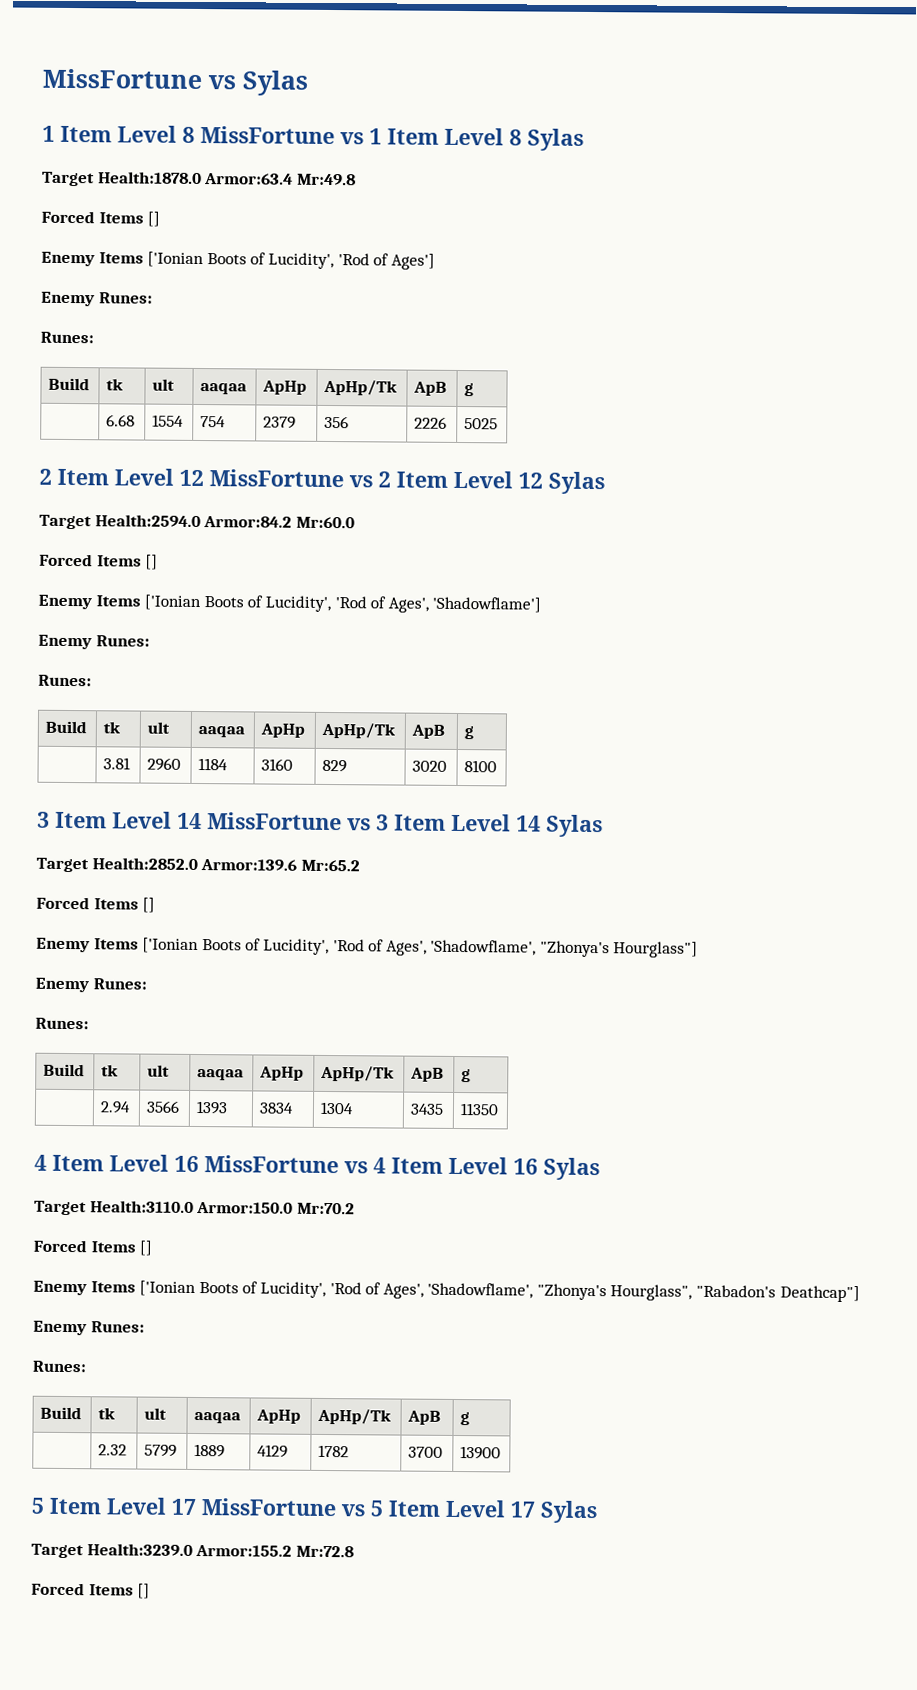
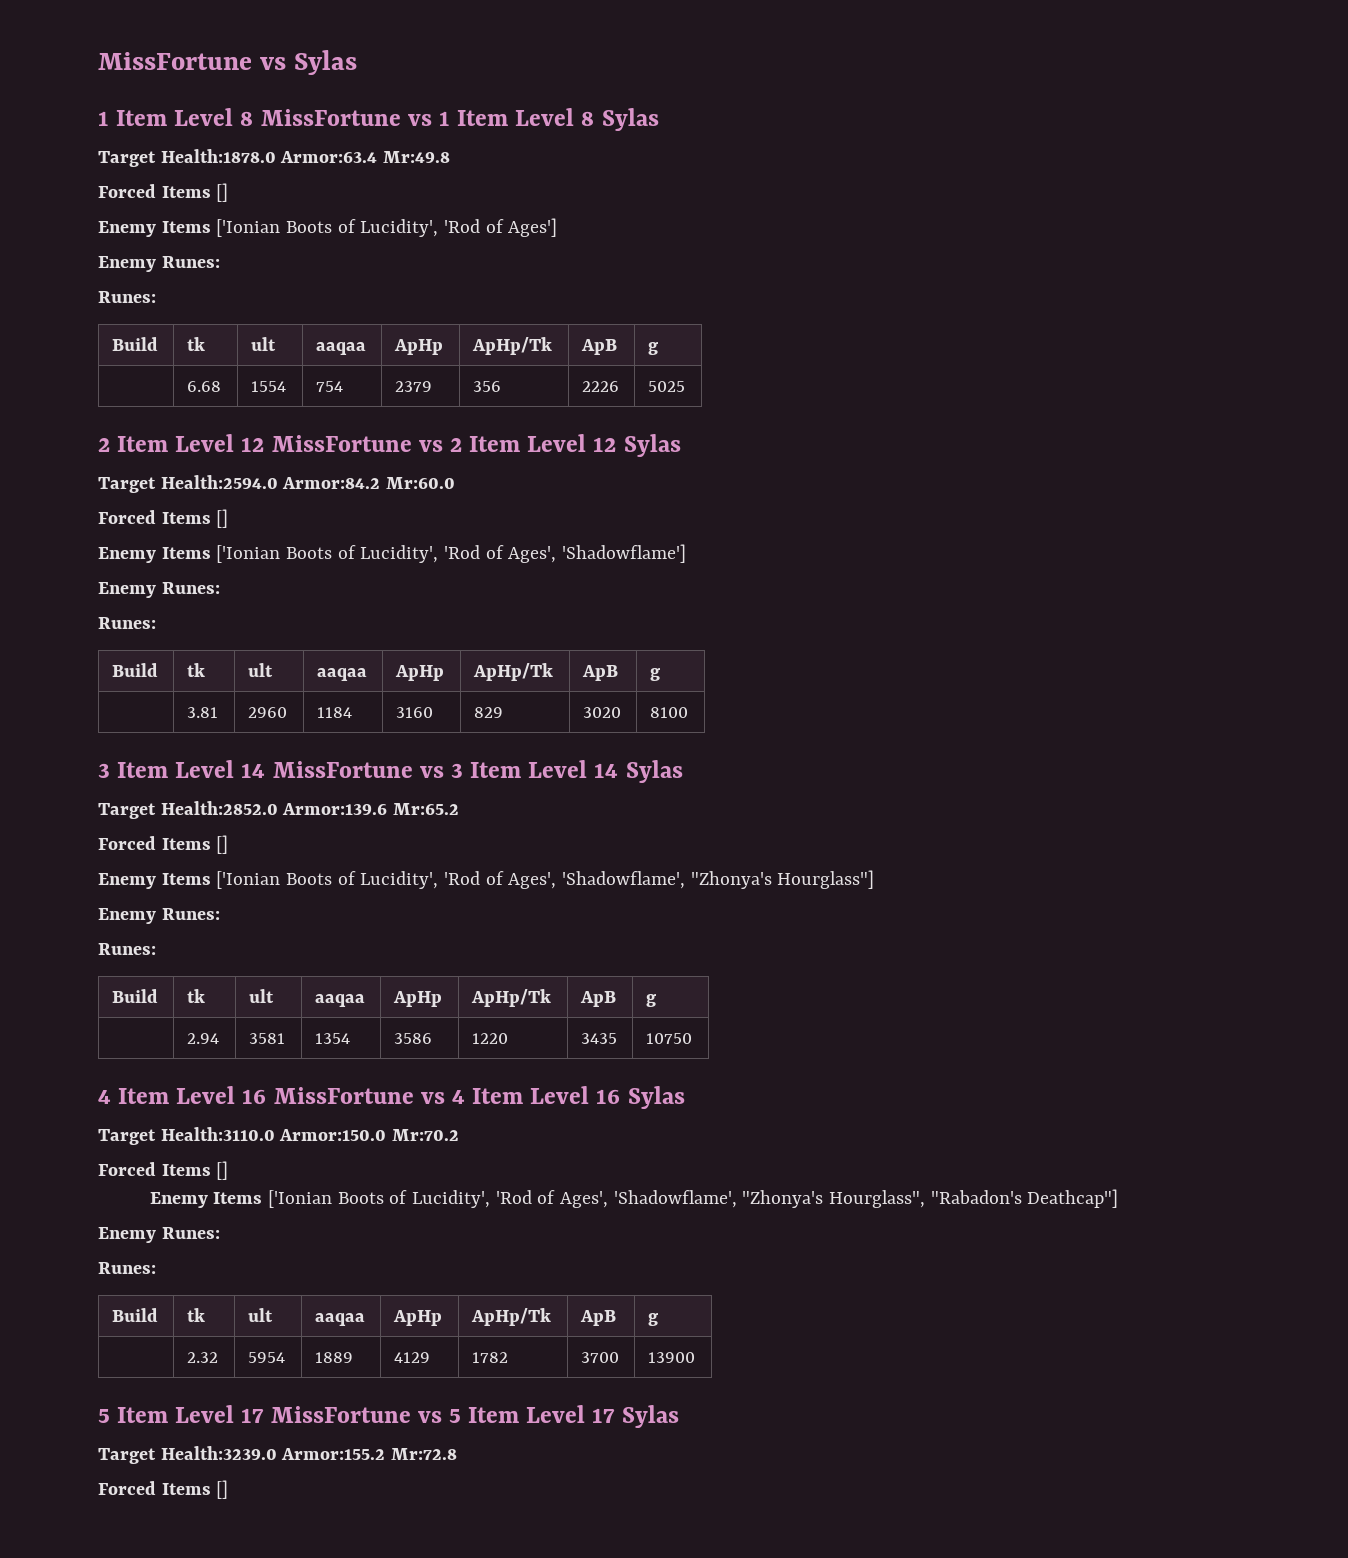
[146,1100,181,1113] [196,1100,229,1115] [259,1102,295,1114] [320,1101,355,1115] 3566 | 1393 | 3834 | 1304 -> [249,1033,286,1044] [315,1033,351,1044] [394,1033,433,1044] [472,1033,509,1044] 3581 | 1354 | 3586 | 1220
[460,1103,500,1116] 11350 -> [646,1033,693,1044] 10750
[144,1444,178,1457] 5799 -> [248,1352,286,1363] 5954

